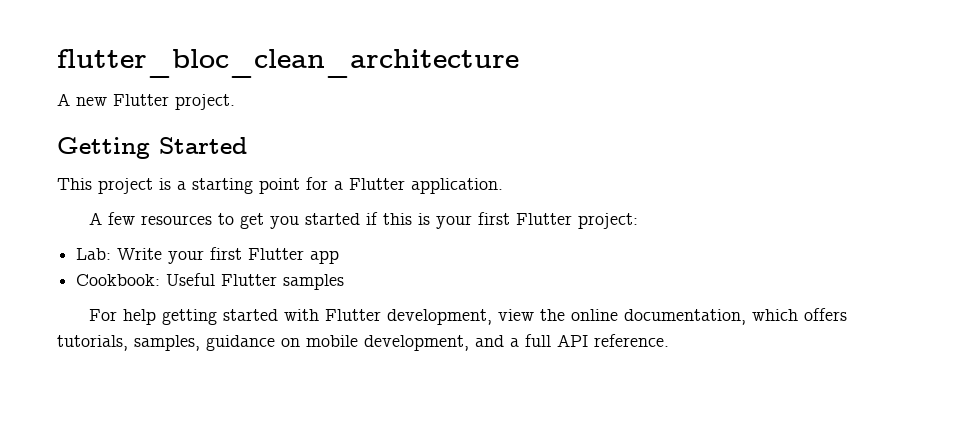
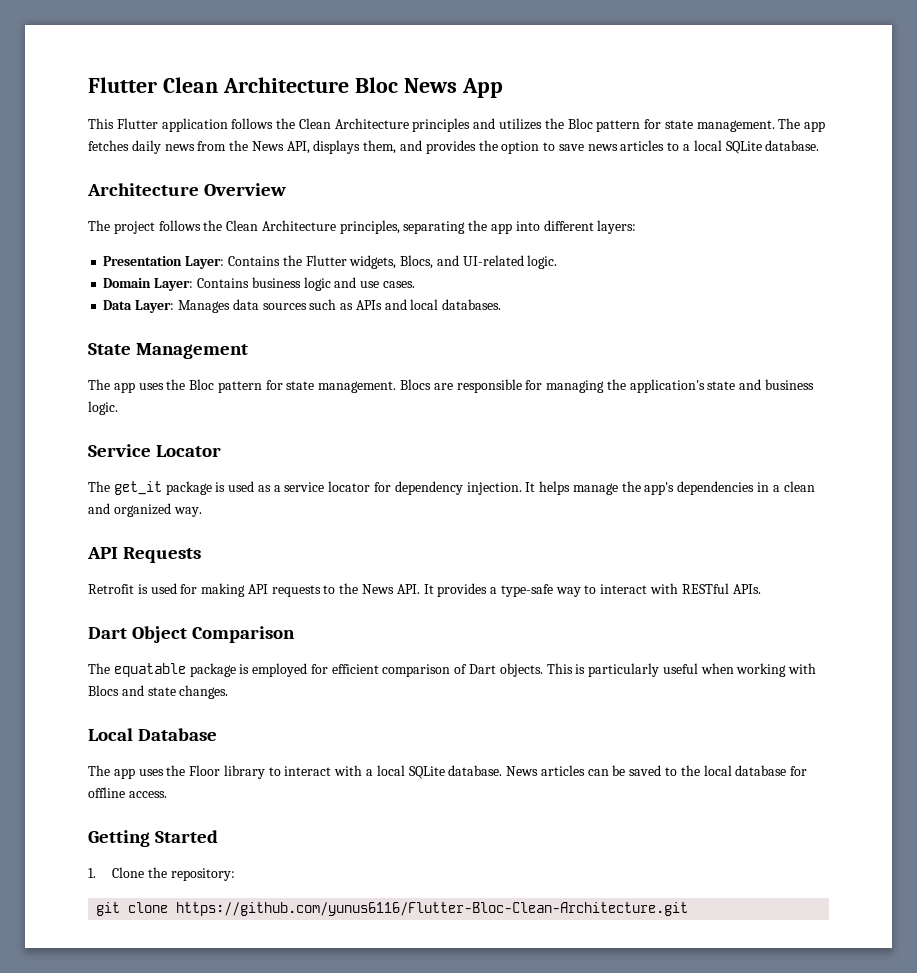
[57,49,519,78] [57,93,235,110] [57,137,247,159] [57,177,503,194] [88,212,638,229] [76,247,340,264] [76,273,345,290] [88,308,847,325] [57,334,669,351] flutter_bloc_clean_architecture // A new Flutter project. // Getting Started // This project is a starting point for a Flutter application. // A few resources to get you started if this is your first Flutter project: // Lab: Write your first Flutter app // Cookbook: Useful Flutter samples // For help getting started with Flutter development, view the online documentation, which offers tutorials, samples, guidance on mobile development, and a full API reference. -> [88,77,503,98] [88,118,826,132] [88,140,820,154] [87,183,287,196] [88,220,637,234] [103,255,558,269] [103,277,415,291] [103,299,502,313] [88,343,249,359] [88,379,815,393] [88,401,118,415] [88,444,222,457] [88,481,815,495] [88,503,202,517] [87,547,202,563] [88,583,761,597] [88,626,296,643] [88,663,817,677] [88,685,229,699] [88,728,218,741] [88,765,808,779] [88,787,167,798] [88,830,219,847] [88,867,235,881] [96,902,689,916] Flutter Clean Architecture Bloc News App // This Flutter application follows the Clean Architecture principles and utilizes the Bloc pattern for state management. The app fetches daily news from the News API, displays them, and provides the option to save news articles to a local SQLite database. // Architecture Overview // The project follows the Clean Architecture principles, separating the app into different layers: // Presentation Layer: Contains the Flutter widgets, Blocs, and UI-related logic. // Domain Layer: Contains business logic and use cases. // Data Layer: Manages data sources such as APIs and local databases. // State Management // The app uses the Bloc pattern for state management. Blocs are responsible for managing the application's state and business logic. // Service Locator // The get_it package is used as a service locator for dependency injection. It helps manage the app's dependencies in a clean and organized way. // API Requests // Retrofit is used for making API requests to the News API. It provides a type-safe way to interact with RESTful APIs. // Dart Object Comparison // The equatable package is employed for efficient comparison of Dart objects. This is particularly useful when working with Blocs and state changes. // Local Database // The app uses the Floor library to interact with a local SQLite database. News articles can be saved to the local database for offline access. // Getting Started // 1. Clone the repository: // git clone https://github.com/yunus6116/Flutter-Bloc-Clean-Architecture.git

